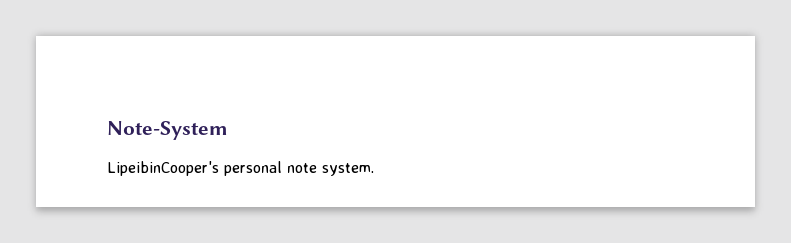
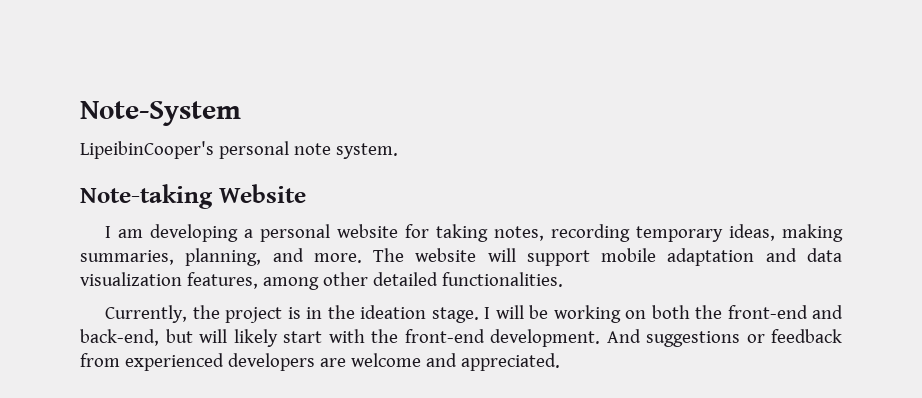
(374, 169) none -> [80,184,306,209] [105,224,843,242] [80,248,842,266] [80,272,563,290] [105,305,843,323] [80,329,842,347] [80,353,560,371] // Note-taking Website // I am developing a personal website for taking notes, recording temporary ideas, making summaries, planning, and more. The website will support mobile adaptation and data visualization features, among other detailed functionalities. // Currently, the project is in the ideation stage. I will be working on both the front-end and back-end, but will likely start with the front-end development. And suggestions or feedback from experienced developers are welcome and appreciated.

